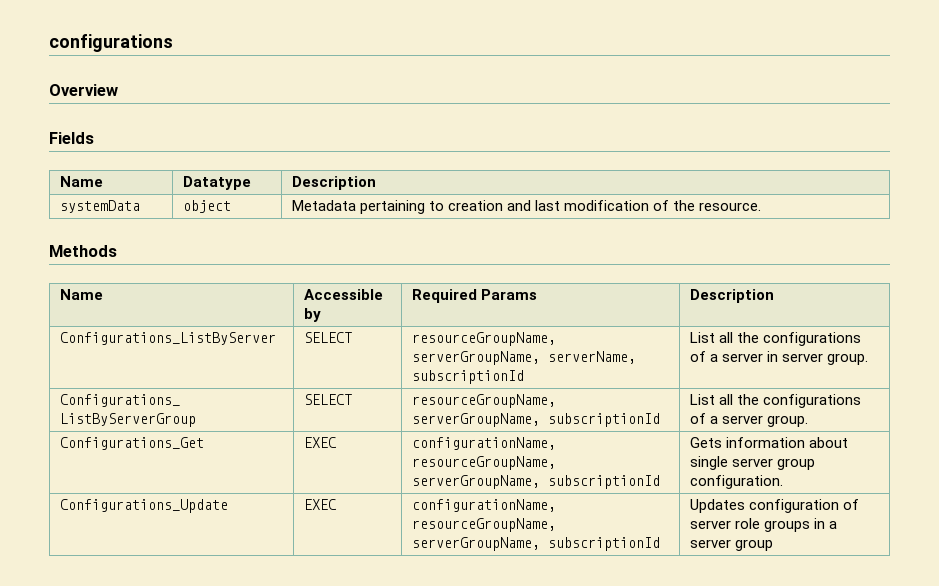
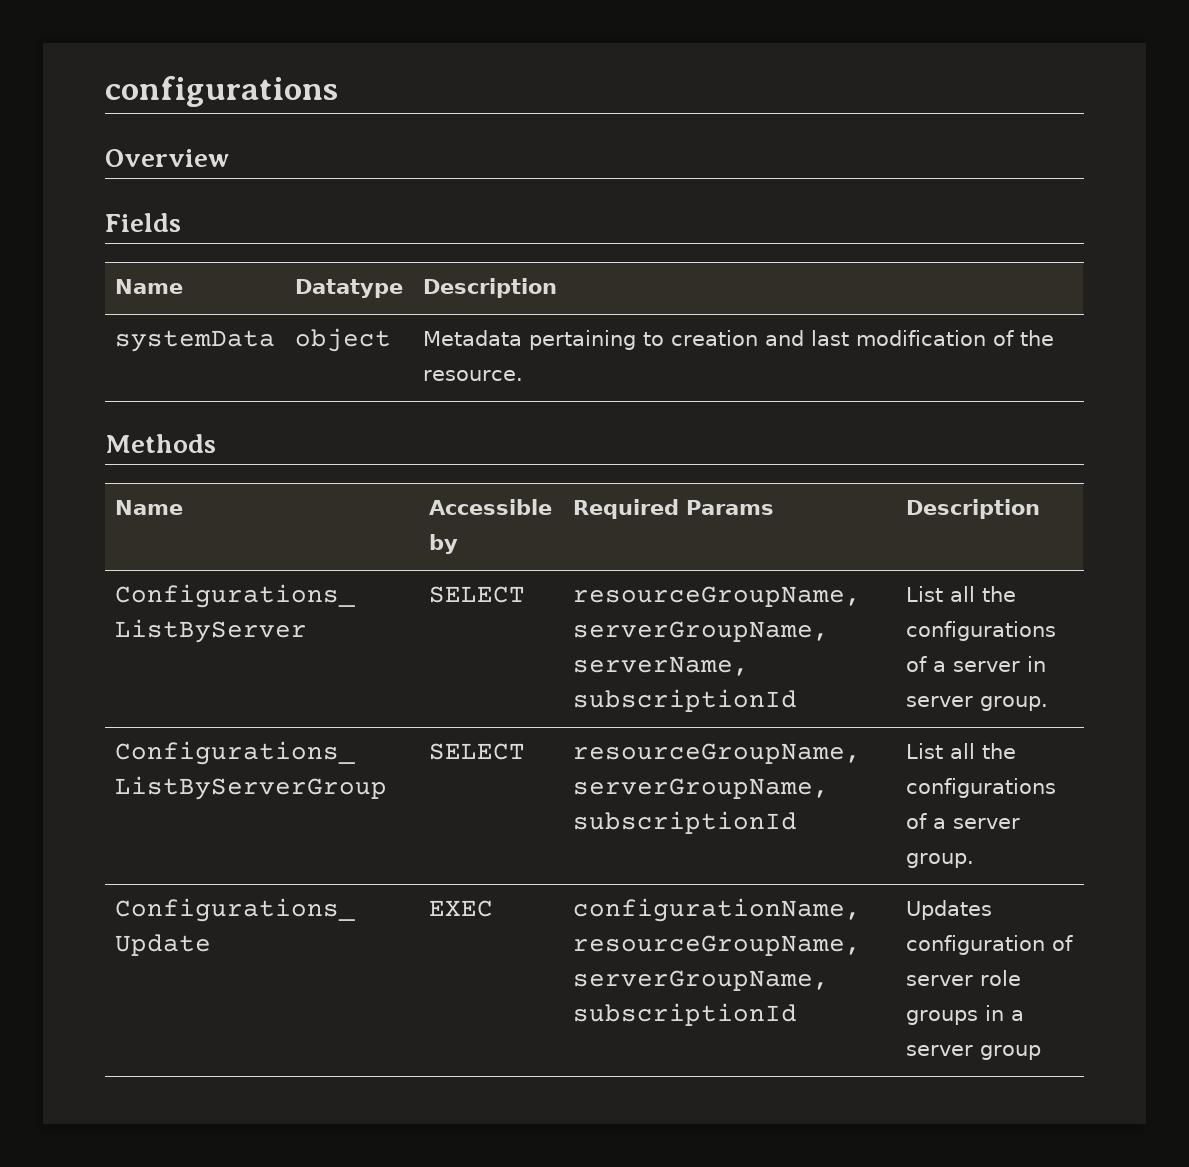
[59,437,204,450] [303,437,337,448] [411,437,556,450] [411,456,556,470] [411,475,660,489] [689,437,848,448] [689,456,815,470] [689,475,783,489] // Configurations_Get | EXEC | configurationName, resourceGroupName, serverGroupName, subscriptionId | Gets information about single server group configuration. -> (974, 860) none

